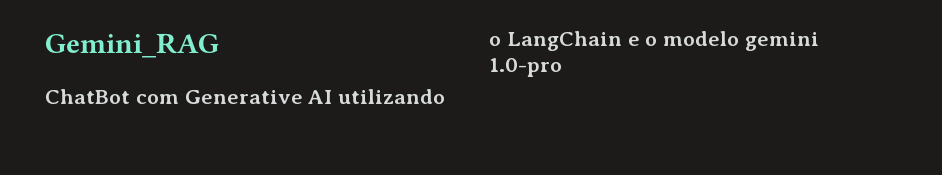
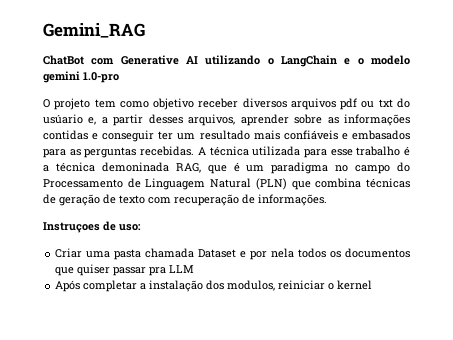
(562, 67) none -> [43,98,410,110] [43,114,411,126] [43,130,410,142] [43,146,410,158] [43,162,410,174] [43,178,410,190] [43,194,327,206] [43,221,141,233] [55,248,411,260] [55,264,195,276] [55,280,373,292] // O projeto tem como objetivo receber diversos arquivos pdf ou txt do usúario e, a partir desses arquivos, aprender sobre as informações contidas e conseguir ter um resultado mais confiáveis e embasados para as perguntas recebidas. A técnica utilizada para esse trabalho é a técnica demoninada RAG, que é um paradigma no campo do Processamento de Linguagem Natural (PLN) que combina técnicas de geração de texto com recuperação de informações. // Instruçoes de uso: // Criar uma pasta chamada Dataset e por nela todos os documentos que quiser passar pra LLM // Após completar a instalação dos modulos, reiniciar o kernel

